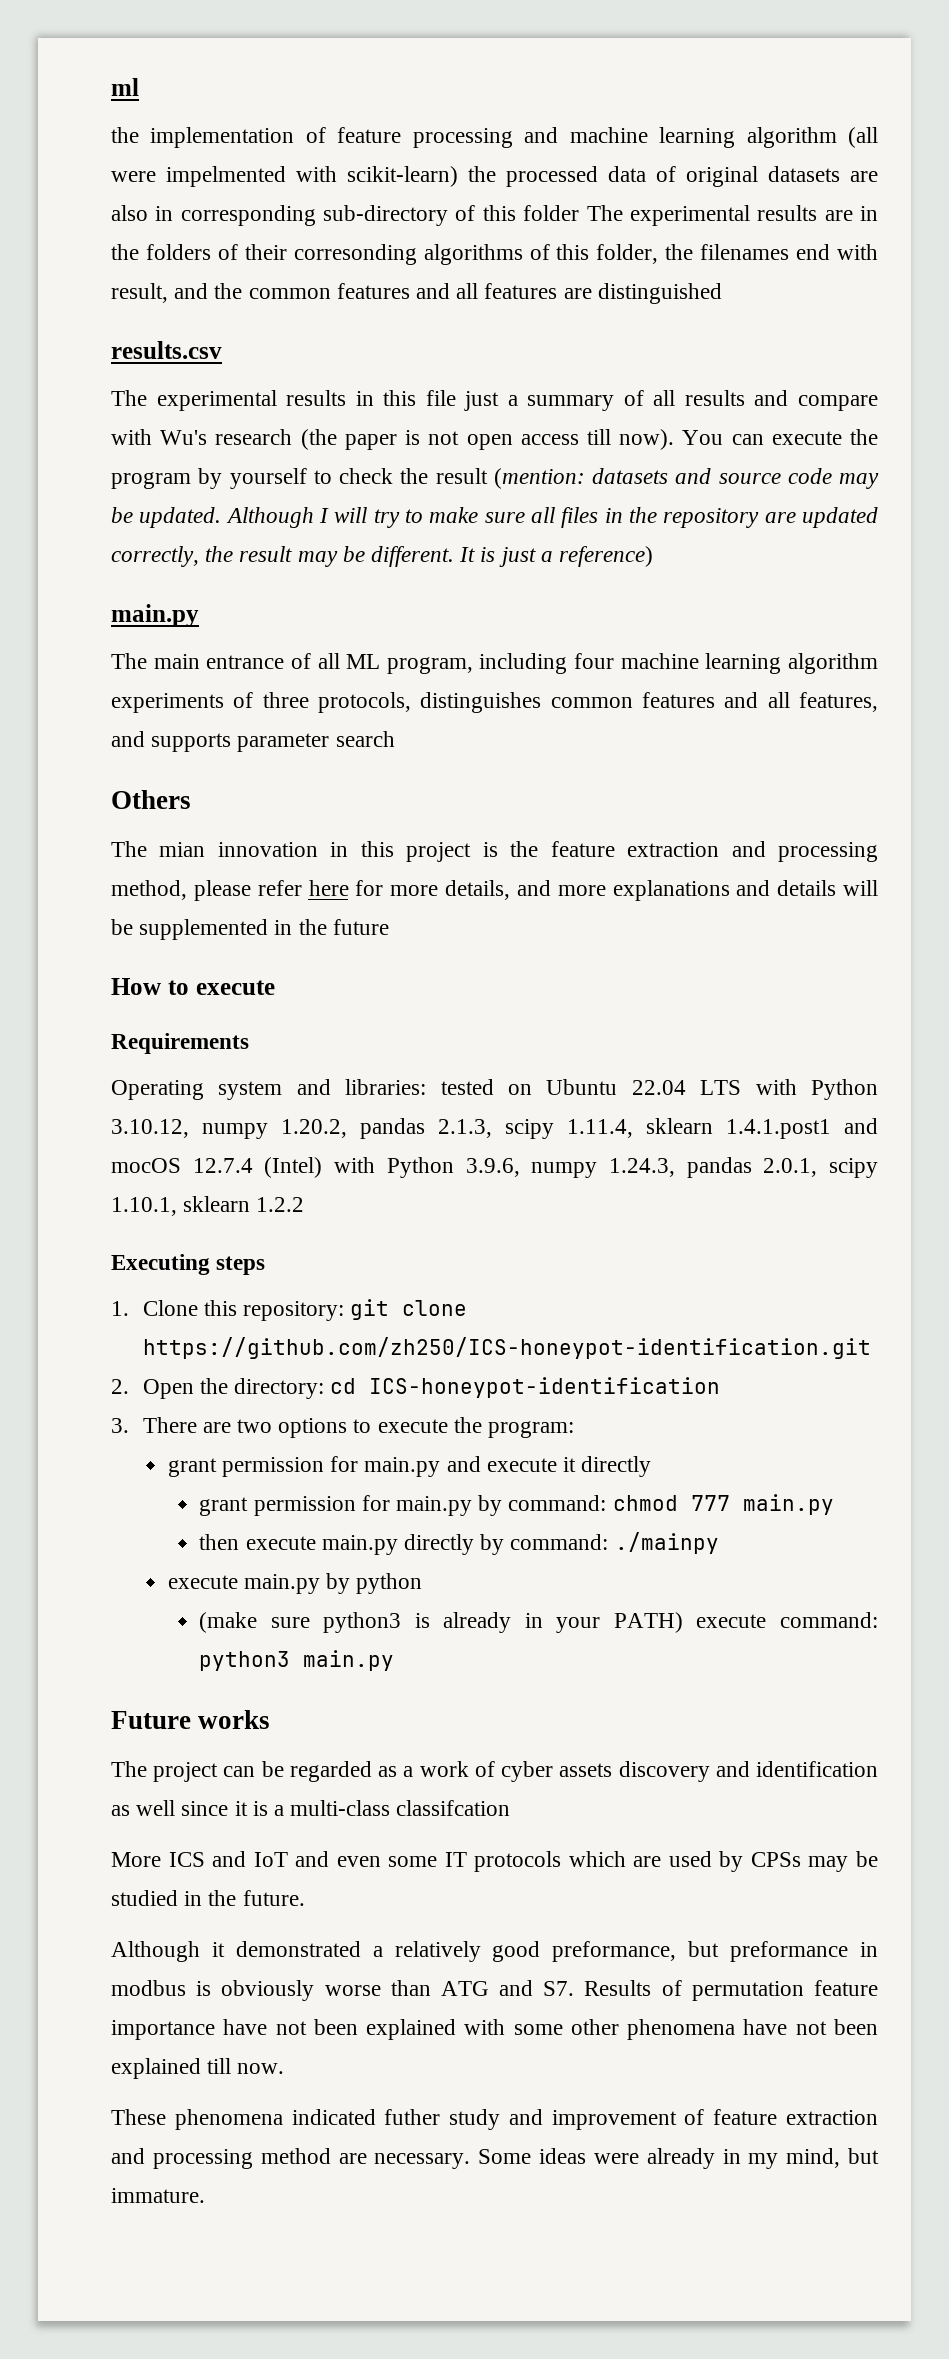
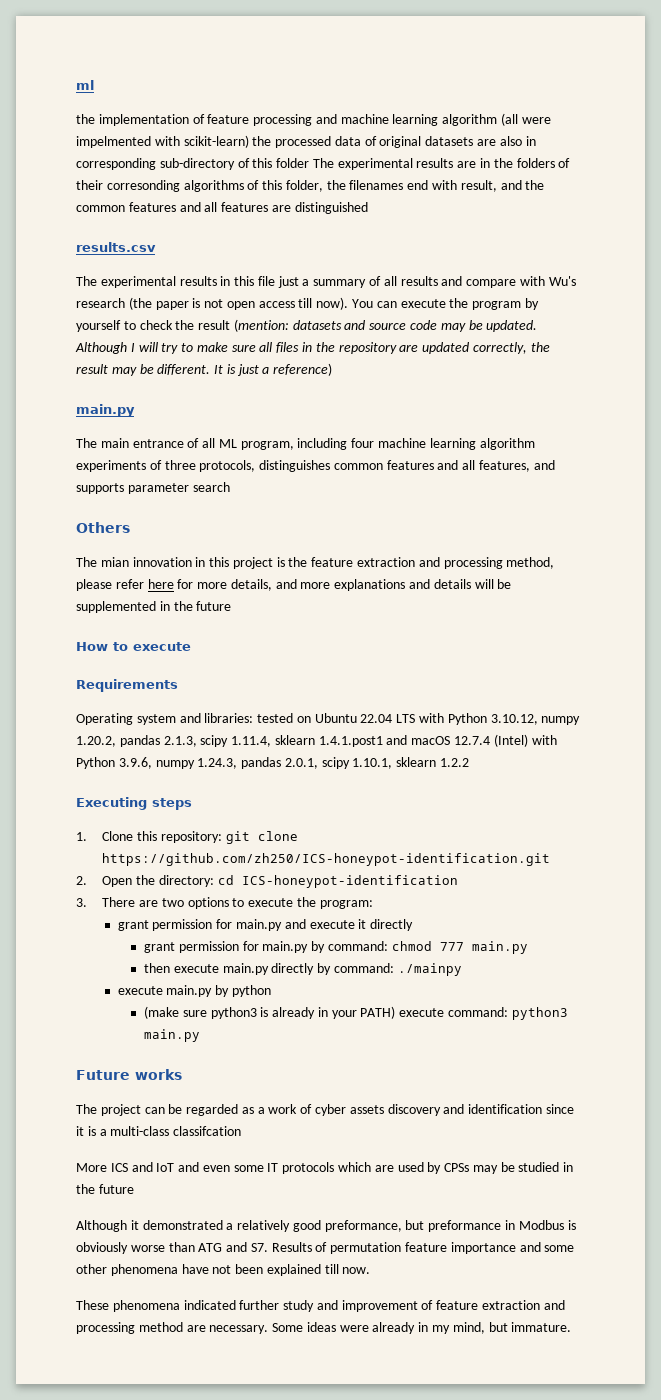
[111,1158,181,1173] mocOS -> [411,736,451,745] macOS
[111,1800,176,1816] as well -> (543, 1109) none
[242,1890,305,1906] future. -> [98,1184,134,1194] future
[111,1980,186,1996] modbus -> [518,1220,564,1230] Modbus
[223,2019,506,2040] have not been explained with -> [519,1242,541,1252] and
[384,2109,441,2125] futher -> [239,1300,280,1310] further

